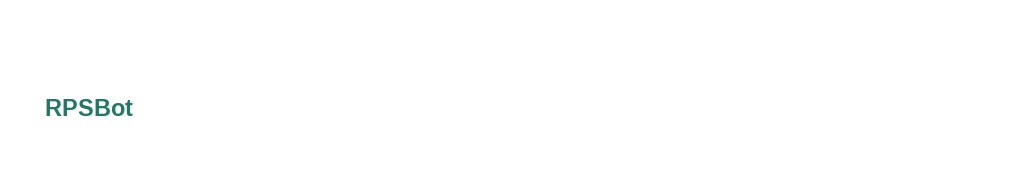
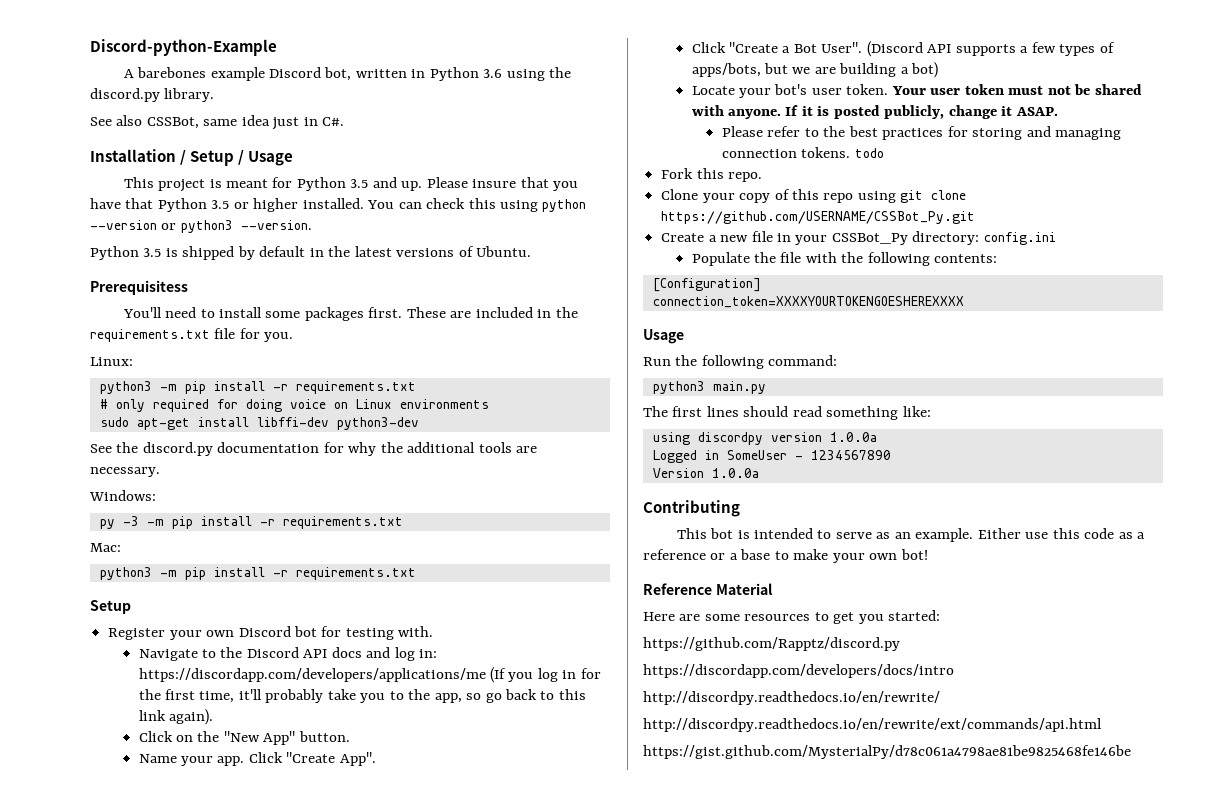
[45,99,133,116] RPSBot -> [90,39,277,56] [123,67,572,81] [90,88,215,102] [90,115,345,130] [90,149,294,166] [123,177,579,192] [90,198,587,212] [90,220,312,233] [90,246,532,260] [90,280,188,295] [122,307,578,321] [90,328,294,342] [90,357,133,366] [99,381,416,394] [99,399,489,412] [99,417,419,430] [90,442,538,456] [90,467,160,477] [89,490,156,501] [99,516,403,529] [90,543,121,552] [99,567,416,580] [90,600,131,614] [108,626,434,640] [138,647,438,661] [138,667,601,683] [138,689,586,703] [138,709,214,725] [138,731,350,745] [138,752,376,766] [691,41,1115,57] [691,62,939,78] [691,84,1142,98] [691,105,1058,119] [721,126,1122,140] [721,147,884,158] [661,168,763,182] [661,189,967,203] [661,211,976,224] [661,231,1056,245] [691,252,998,266] [652,278,761,292] [652,296,964,308] [643,329,684,344] [643,355,838,369] [652,381,766,394] [643,406,931,420] [652,432,877,445] [652,450,891,463] [652,468,759,478] [643,500,740,517] [676,528,1145,542] [643,549,928,563] [643,583,773,595] [643,610,941,624] [643,637,900,651] [643,664,954,678] [643,691,940,705] [643,718,1102,732] [643,745,1131,759] Discord-python-Example // A barebones example Discord bot, written in Python 3.6 using the discord.py library. // See also CSSBot, same idea just in C#. // Installation / Setup / Usage // This project is meant for Python 3.5 and up. Please insure that you have that Python 3.5 or higher installed. You can check this using python --version or python3 --version. // Python 3.5 is shipped by default in the latest versions of Ubuntu. // Prerequisitess // You'll need to install some packages first. These are included in the requirements.txt file for you. // Linux: // python3 -m pip install -r requirements.txt // # only required for doing voice on Linux environments // sudo apt-get install libffi-dev python3-dev // See the discord.py documentation for why the additional tools are necessary. // Windows: // py -3 -m pip install -r requirements.txt // Mac: // python3 -m pip install -r requirements.txt // Setup // Register your own Discord bot for testing with. // Navigate to the Discord API docs and log in: https://discordapp.com/developers/applications/me (If you log in for the first time, it'll probably take you to the app, so go back to this link again). // Click on the "New App" button. // Name your app. Click "Create App". // Click "Create a Bot User". (Discord API supports a few types of apps/bots, but we are building a bot) // Locate your bot's user token. Your user token must not be shared with anyone. If it is posted publicly, change it ASAP. // Please refer to the best practices for storing and managing connection tokens. todo // Fork this repo. // Clone your copy of this repo using git clone https://github.com/USERNAME/CSSBot_Py.git // Create a new file in your CSSBot_Py directory: config.ini // Populate the file with the following contents: // [Configuration] // connection_token=XXXXYOURTOKENGOESHEREXXXX // Usage // Run the following command: // python3 main.py // The first lines should read something like: // using discordpy version 1.0.0a // Logged in SomeUser - 1234567890 // Version 1.0.0a // Contributing // This bot is intended to serve as an example. Either use this code as a reference or a base to make your own bot! // Reference Material // Here are some resources to get you started: // https://github.com/Rapptz/discord.py // https://discordapp.com/developers/docs/intro // http://discordpy.readthedocs.io/en/rewrite/ // http://discordpy.readthedocs.io/en/rewrite/ext/commands/api.html // https://gist.github.com/MysterialPy/d78c061a4798ae81be9825468fe146be

